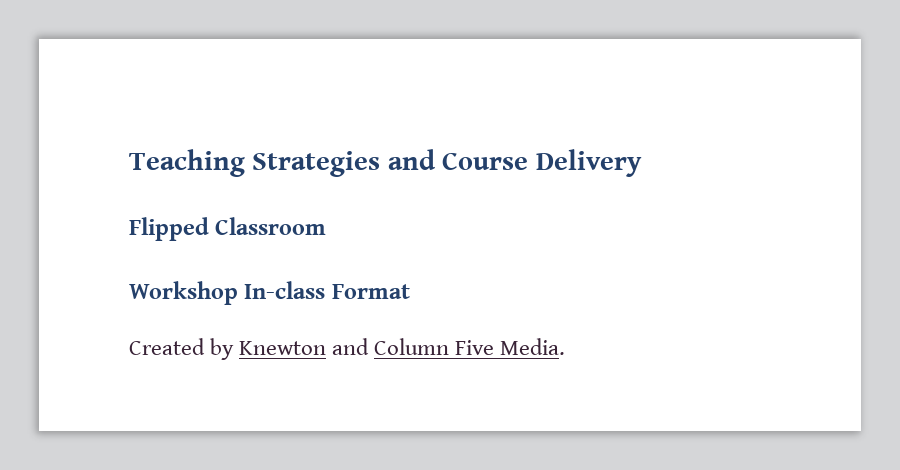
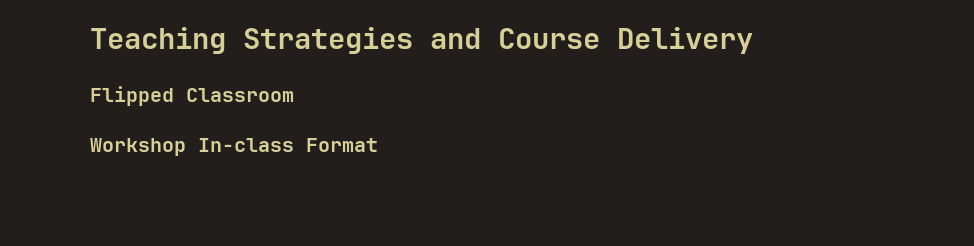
[129,338,566,360] // Created by Knewton and Column Five Media. -> (378, 145) none

